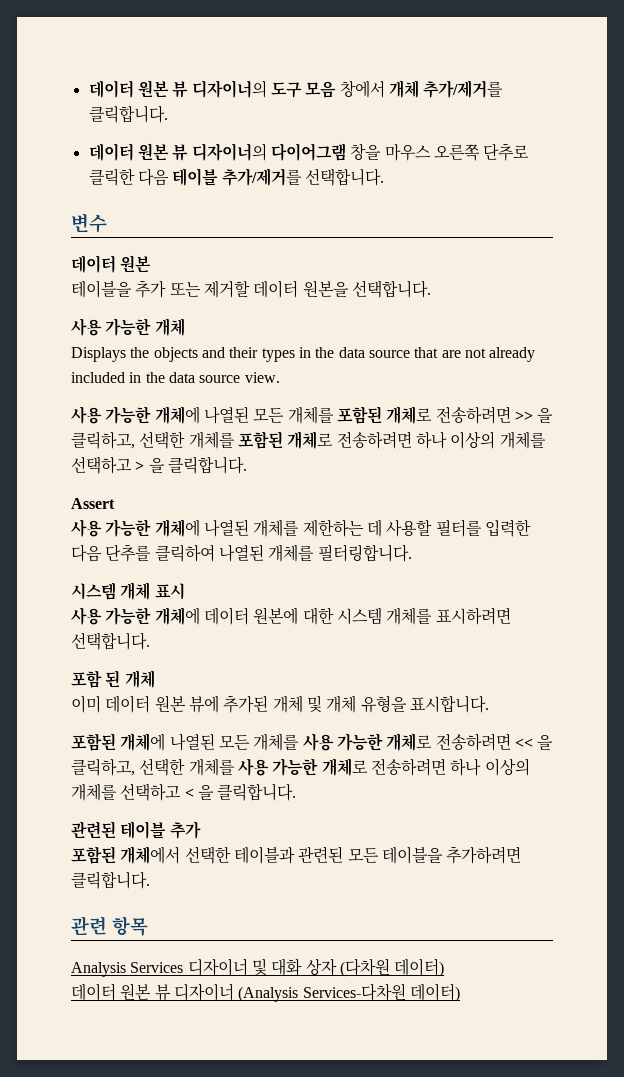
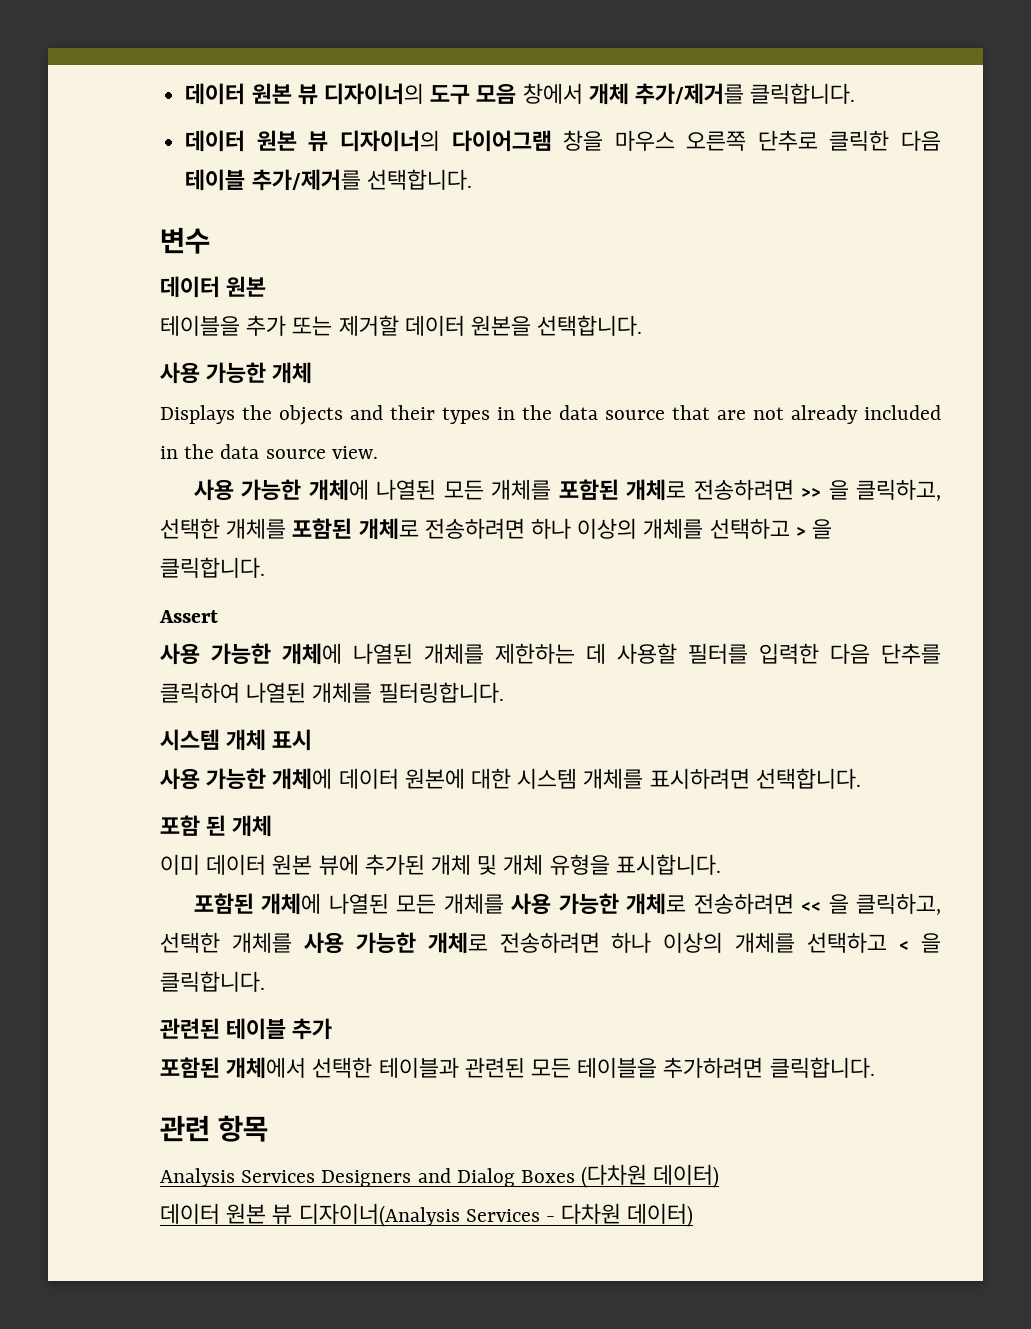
[187,958,337,976] 디자이너 및 대화 상자 -> [321,1168,576,1187] Designers and Dialog Boxes
[173,983,406,1002] 디자이너 (Analysis Services-다차원 -> [298,1203,622,1227] 디자이너(Analysis Services - 다차원

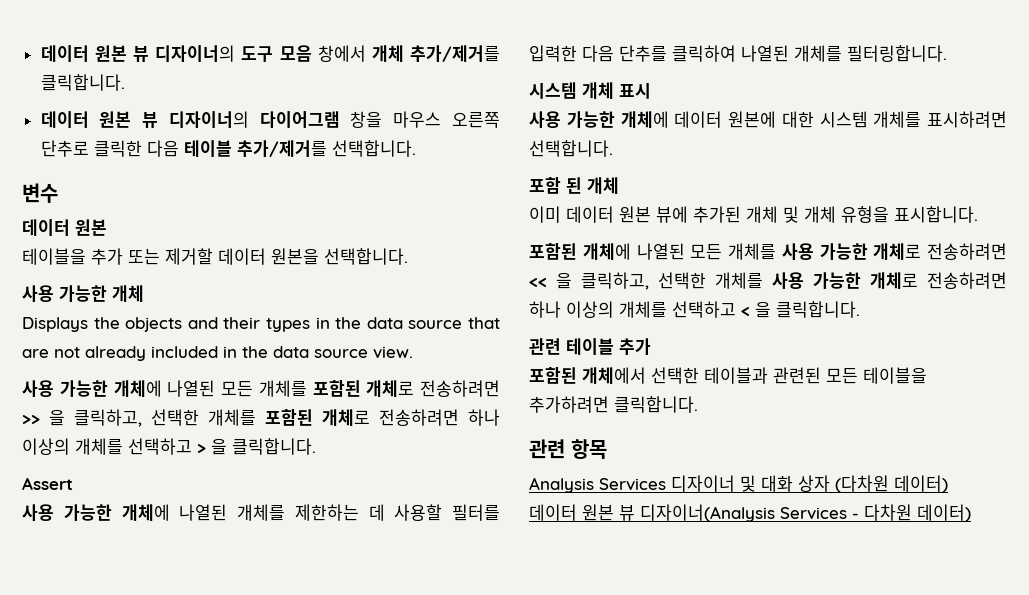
[160,1018,220,1039] 관련된 -> [529,338,561,355] 관련
[321,1168,576,1187] Designers and Dialog Boxes -> [671,475,830,492] 디자이너 및 대화 상자

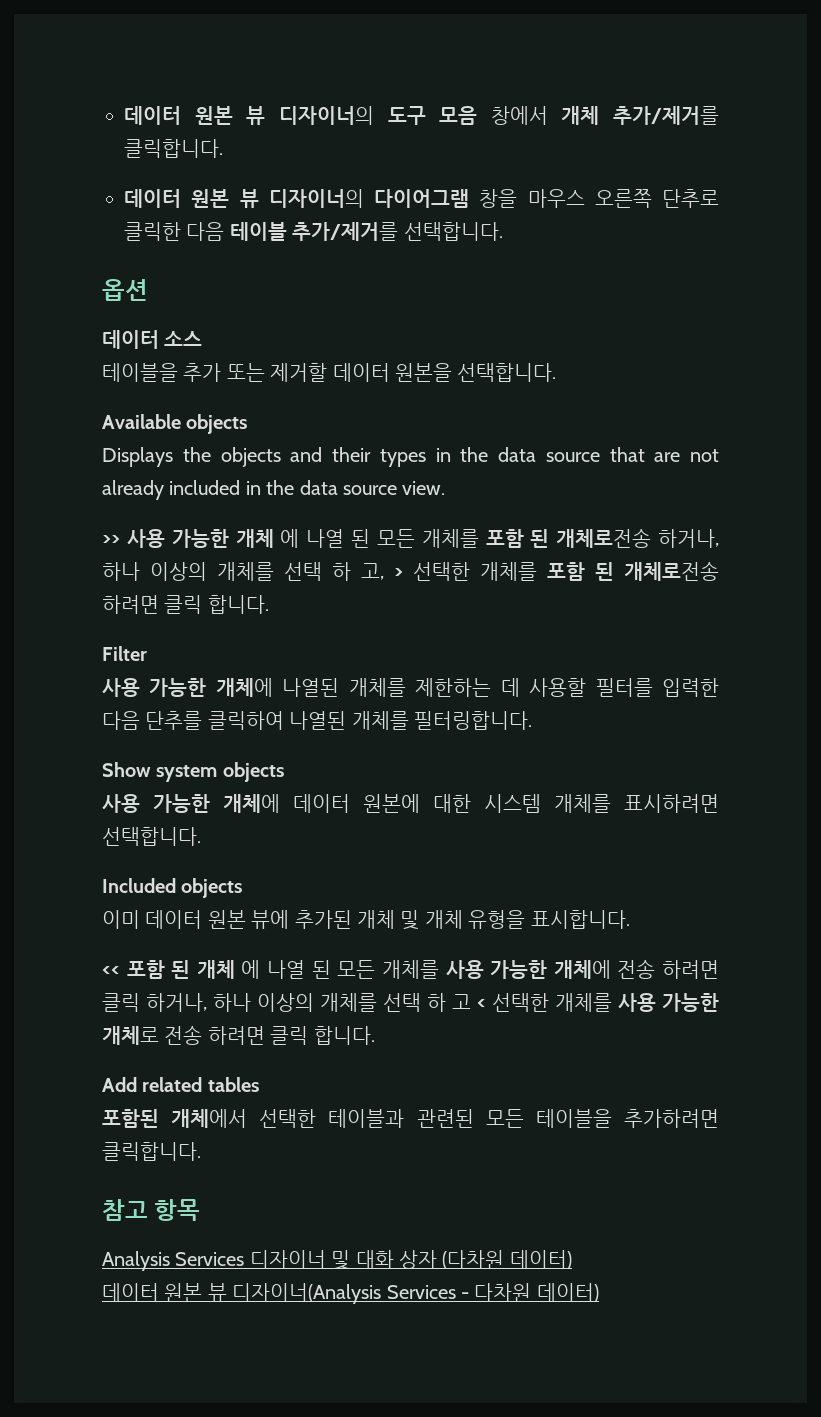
[22,183,58,203] [22,219,107,236] 변수 // 데이터 원본 -> [102,279,148,301] [102,330,203,349] 옵션 // 데이터 소스
[22,285,144,302] 사용 가능한 개체 -> [102,414,248,434] Available objects
[22,380,500,397] [22,409,500,427] [22,438,316,455] [22,477,73,490] 사용 가능한 개체에 나열된 모든 개체를 포함된 개체로 전송하려면 >> 을 클릭하고, 선택한 개체를 포함된 개체로 전송하려면 하나 이상의 개체를 선택하고 > 을 클릭합니다. // Assert -> [102,528,719,548] [102,561,719,581] [102,595,269,614] [102,646,147,661] >> 사용 가능한 개체 에 나열 된 모든 개체를 포함 된 개체로전송 하거나, 하나 이상의 개체를 선택 하 고, > 선택한 개체를 포함 된 개체로전송 하려면 클릭 합니다. // Filter
[529,82,651,99] 시스템 개체 표시 -> [102,762,284,782] Show system objects
[529,177,619,194] 포함 된 개체 -> [102,878,243,898] Included objects
[529,243,1007,260] [529,272,649,290] 포함된 개체에 나열된 모든 개체를 사용 가능한 개체로 전송하려면 << 을 클릭하고, -> [102,959,720,979] [102,993,486,1012] << 포함 된 개체 에 나열 된 모든 개체를 사용 가능한 개체에 전송 하려면 클릭 하거나, 하나 이상의 개체를 선택 하 고 <
[927,272,1007,289] [529,301,860,318] [529,338,651,355] 전송하려면 하나 이상의 개체를 선택하고 < 을 클릭합니다. // 관련 테이블 추가 -> [164,1025,375,1045] [102,1077,259,1092] 전송 하려면 클릭 합니다. // Add related tables
[529,439,565,459] 관련 -> [102,1199,148,1221] 참고

